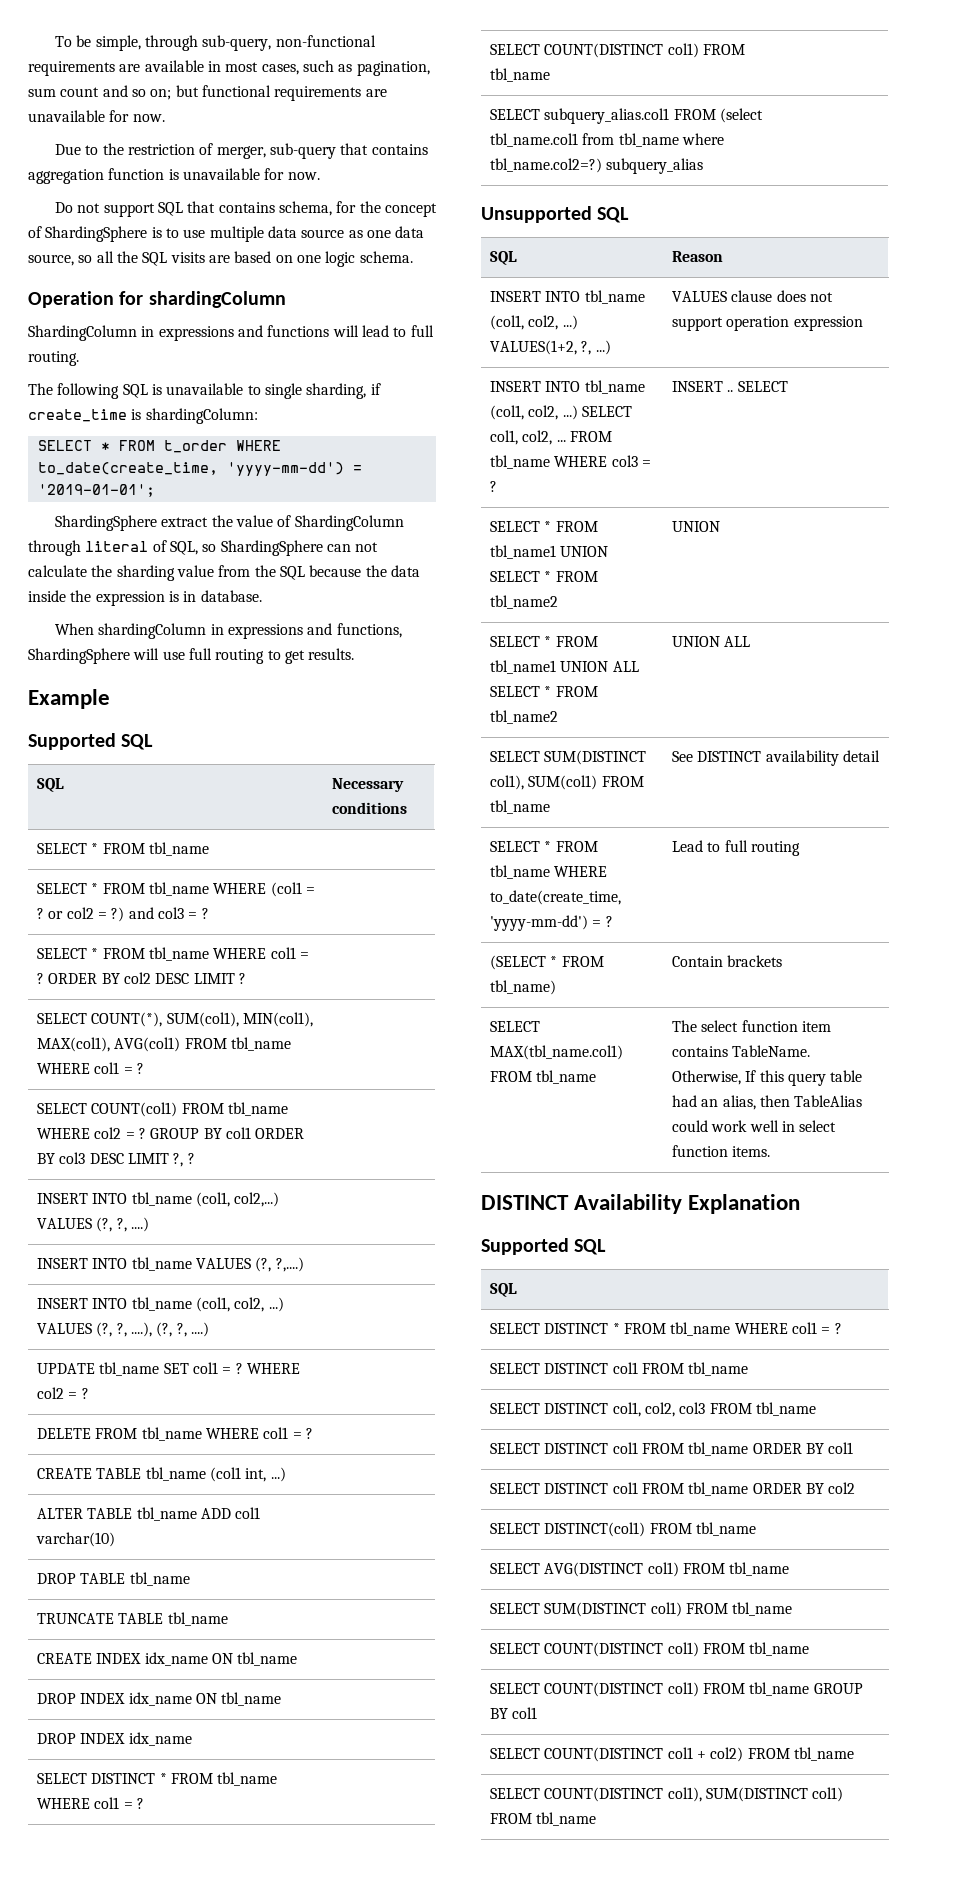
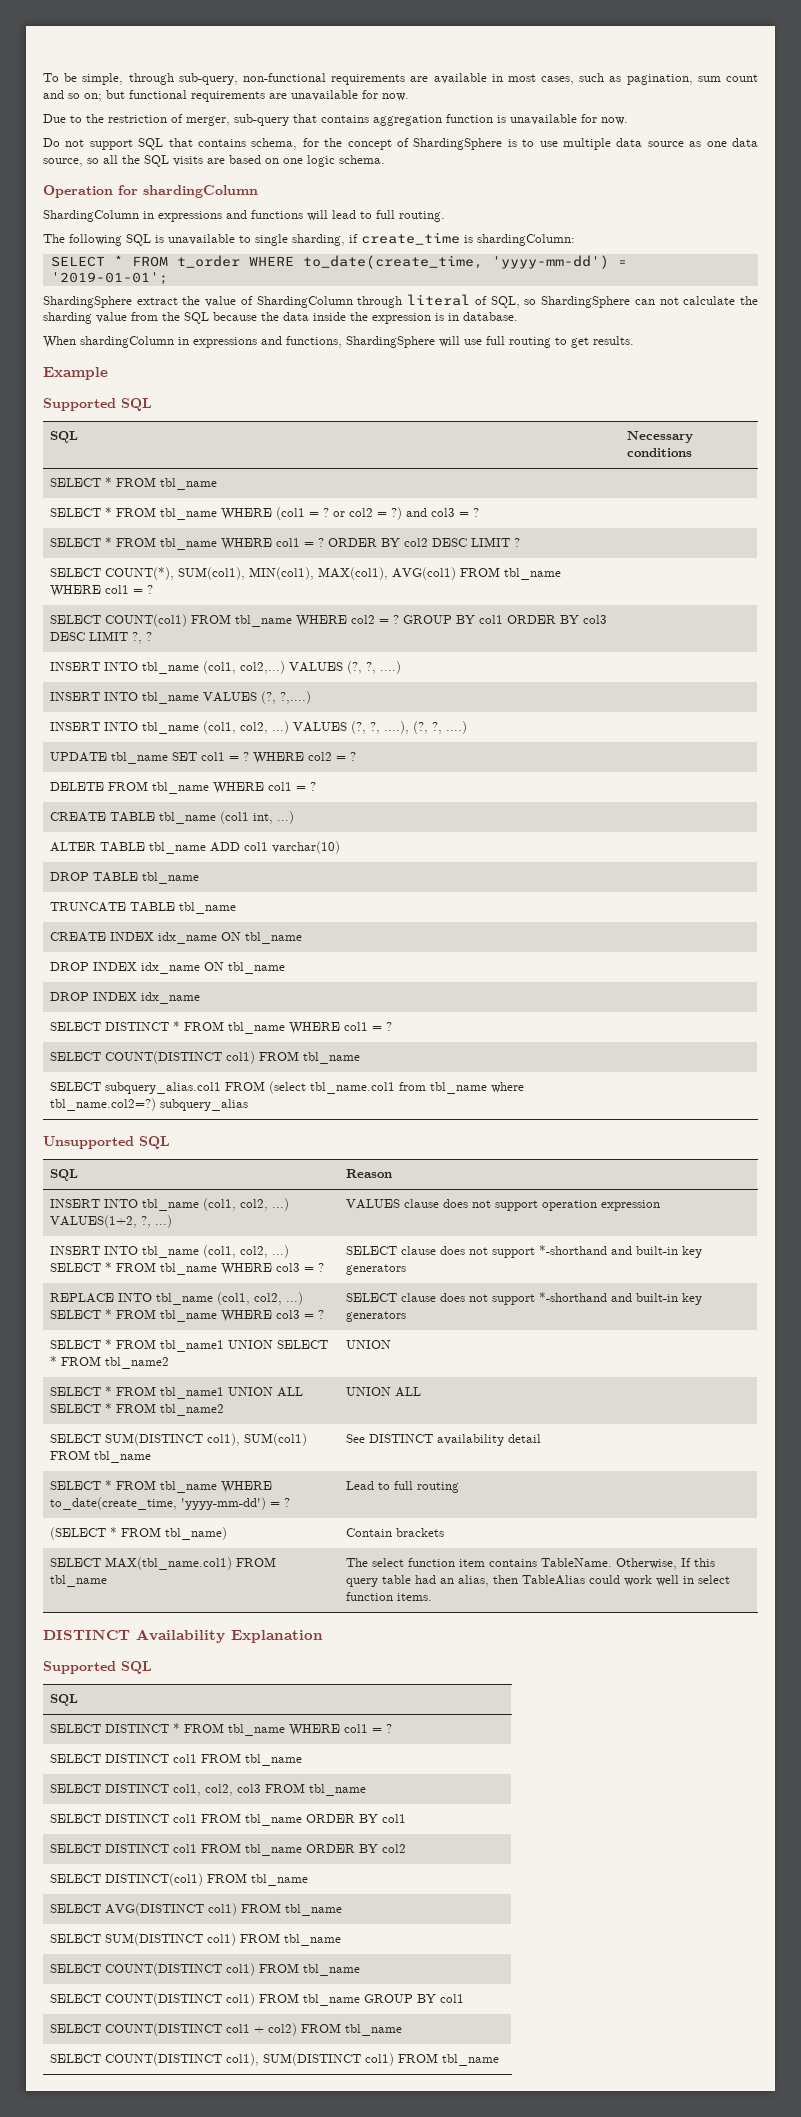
[489,430,612,445] [489,455,651,469] [489,481,497,492] [671,381,788,392] col1, col2, ... FROM tbl_name WHERE col3 = ? | INSERT .. SELECT -> [105,1262,325,1275] [346,1245,703,1258] [346,1264,407,1275] [50,1292,304,1305] [50,1309,325,1322] [346,1292,703,1305] [346,1311,407,1322] * FROM tbl_name WHERE col3 = ? | SELECT clause does not support *-shorthand and built-in key generators // REPLACE INTO tbl_name (col1, col2, ...) SELECT * FROM tbl_name WHERE col3 = ? | SELECT clause does not support *-shorthand and built-in key generators

